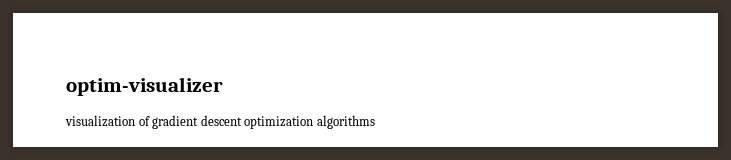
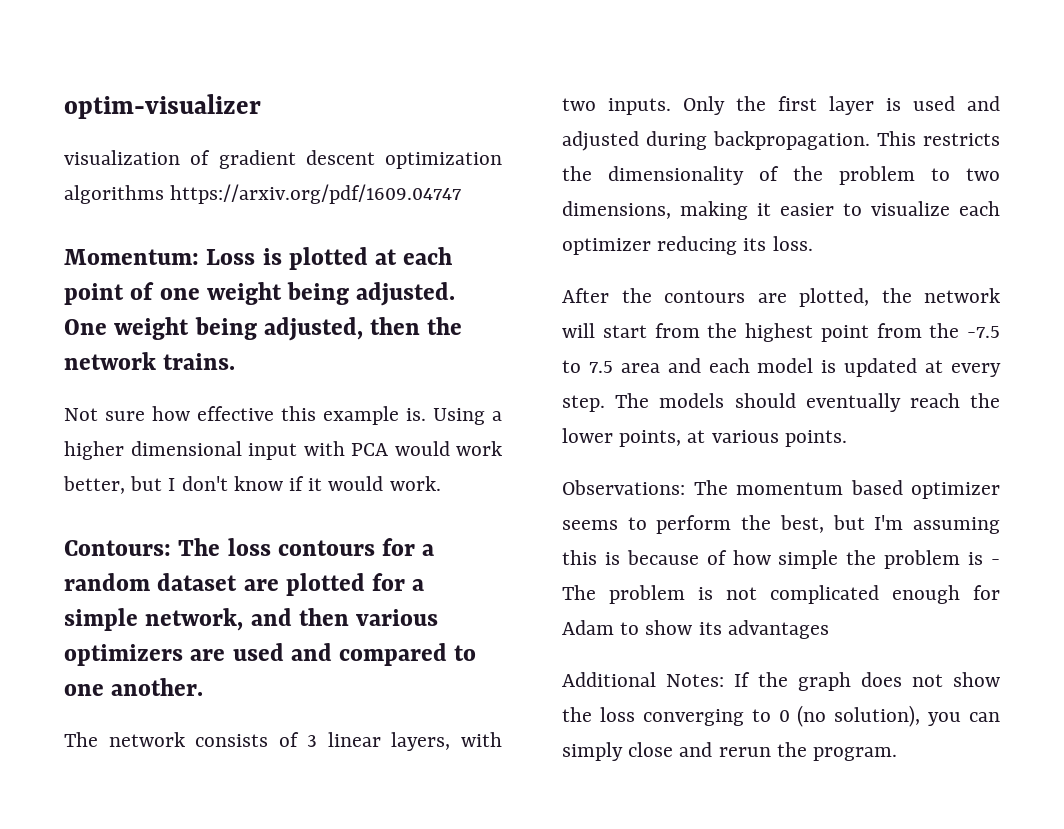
(375, 122) none -> [170,184,462,204] [64,247,453,270] [64,282,456,306] [64,317,463,341] [64,352,236,370] [64,406,502,425] [64,441,502,460] [63,476,441,494] [64,538,435,556] [64,573,425,596] [64,608,439,631] [64,643,477,666] [64,678,204,696] [64,732,502,751] [562,96,1000,115] [562,131,1000,151] [562,166,1000,185] [562,201,1000,220] [562,236,813,255] [562,288,1000,307] [562,323,1000,342] [562,358,1002,377] [562,393,1000,412] [562,428,847,447] [562,480,1000,499] [562,515,1000,534] [562,550,1000,569] [562,585,1000,604] [562,620,829,639] [562,672,1000,691] [562,705,1000,727] [562,742,898,761] https://arxiv.org/pdf/1609.04747 // Momentum: Loss is plotted at each point of one weight being adjusted. One weight being adjusted, then the network trains. // Not sure how effective this example is. Using a higher dimensional input with PCA would work better, but I don't know if it would work. // Contours: The loss contours for a random dataset are plotted for a simple network, and then various optimizers are used and compared to one another. // The network consists of 3 linear layers, with two inputs. Only the first layer is used and adjusted during backpropagation. This restricts the dimensionality of the problem to two dimensions, making it easier to visualize each optimizer reducing its loss. // After the contours are plotted, the network will start from the highest point from the -7.5 to 7.5 area and each model is updated at every step. The models should eventually reach the lower points, at various points. // Observations: The momentum based optimizer seems to perform the best, but I'm assuming this is because of how simple the problem is - The problem is not complicated enough for Adam to show its advantages // Additional Notes: If the graph does not show the loss converging to 0 (no solution), you can simply close and rerun the program.

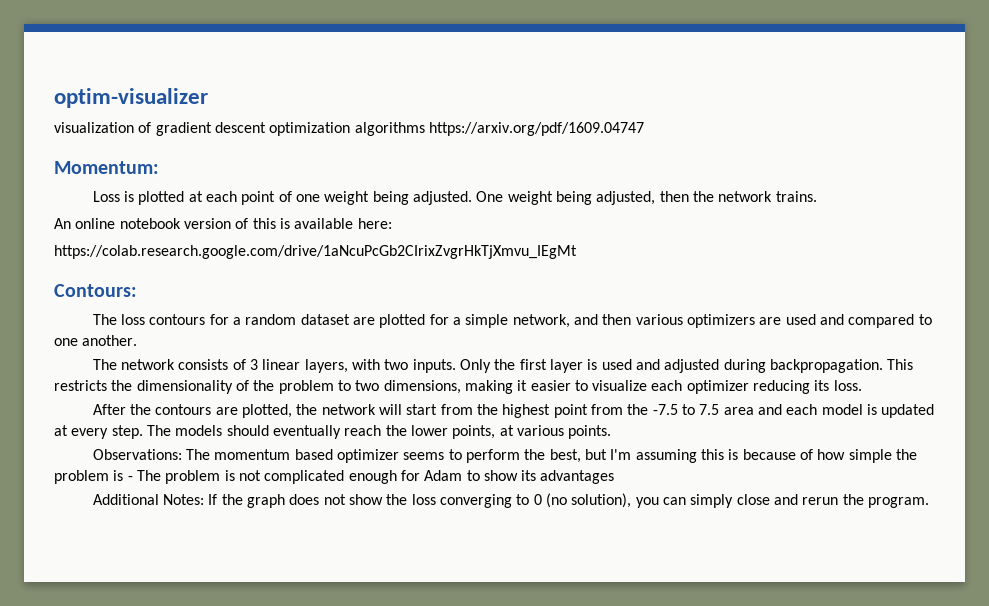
(199, 257) none -> (159, 167) //
[64,406,502,425] [64,441,502,460] [63,476,441,494] Not sure how effective this example is. Using a higher dimensional input with PCA would work better, but I don't know if it would work. -> [54,218,392,229] [54,245,577,259] An online notebook version of this is available here: // https://colab.research.google.com/drive/1aNcuPcGb2CIrixZvgrHkTjXmvu_IEgMt
(171, 548) none -> (137, 290) //

